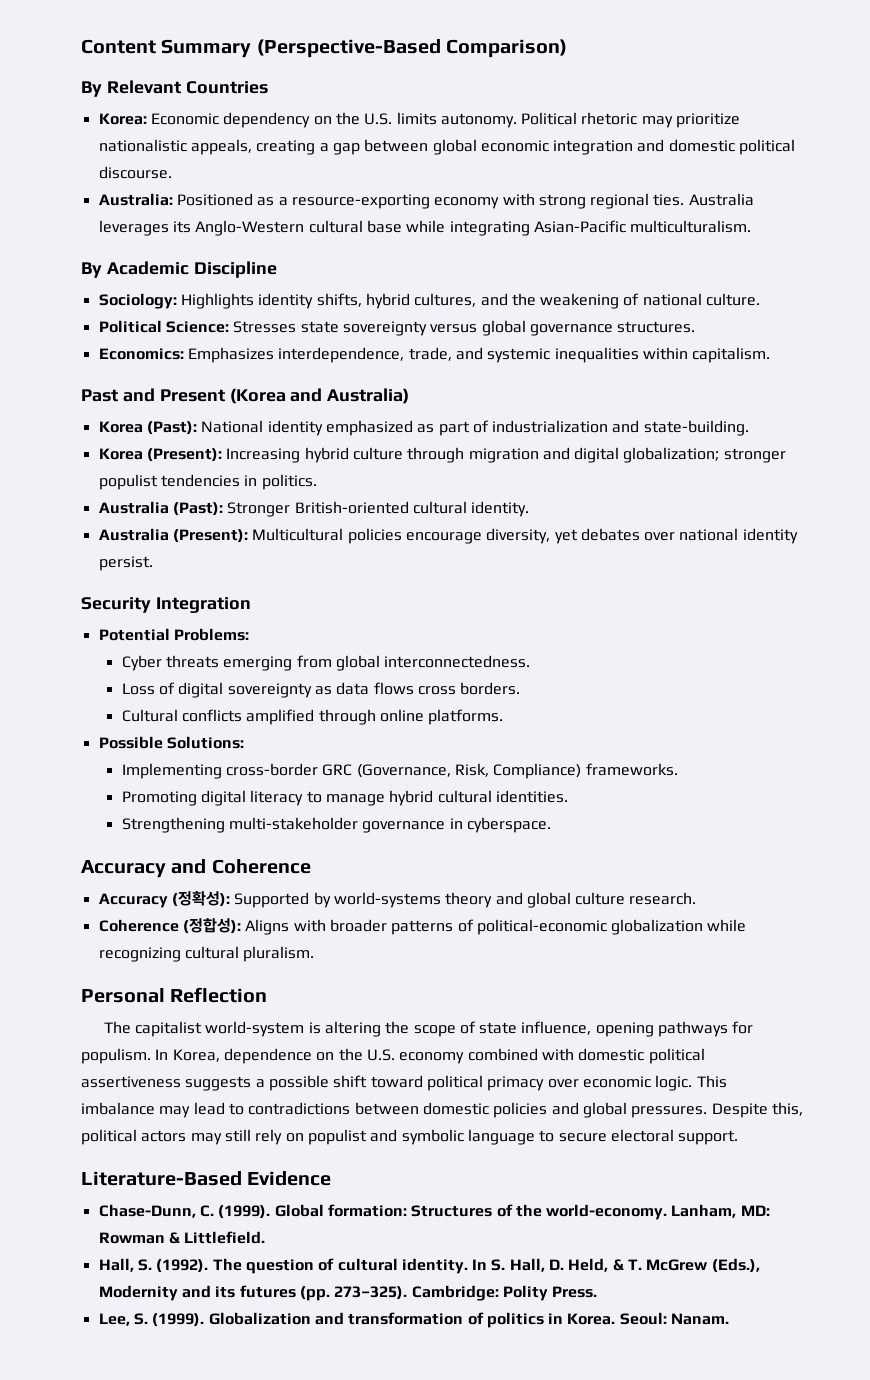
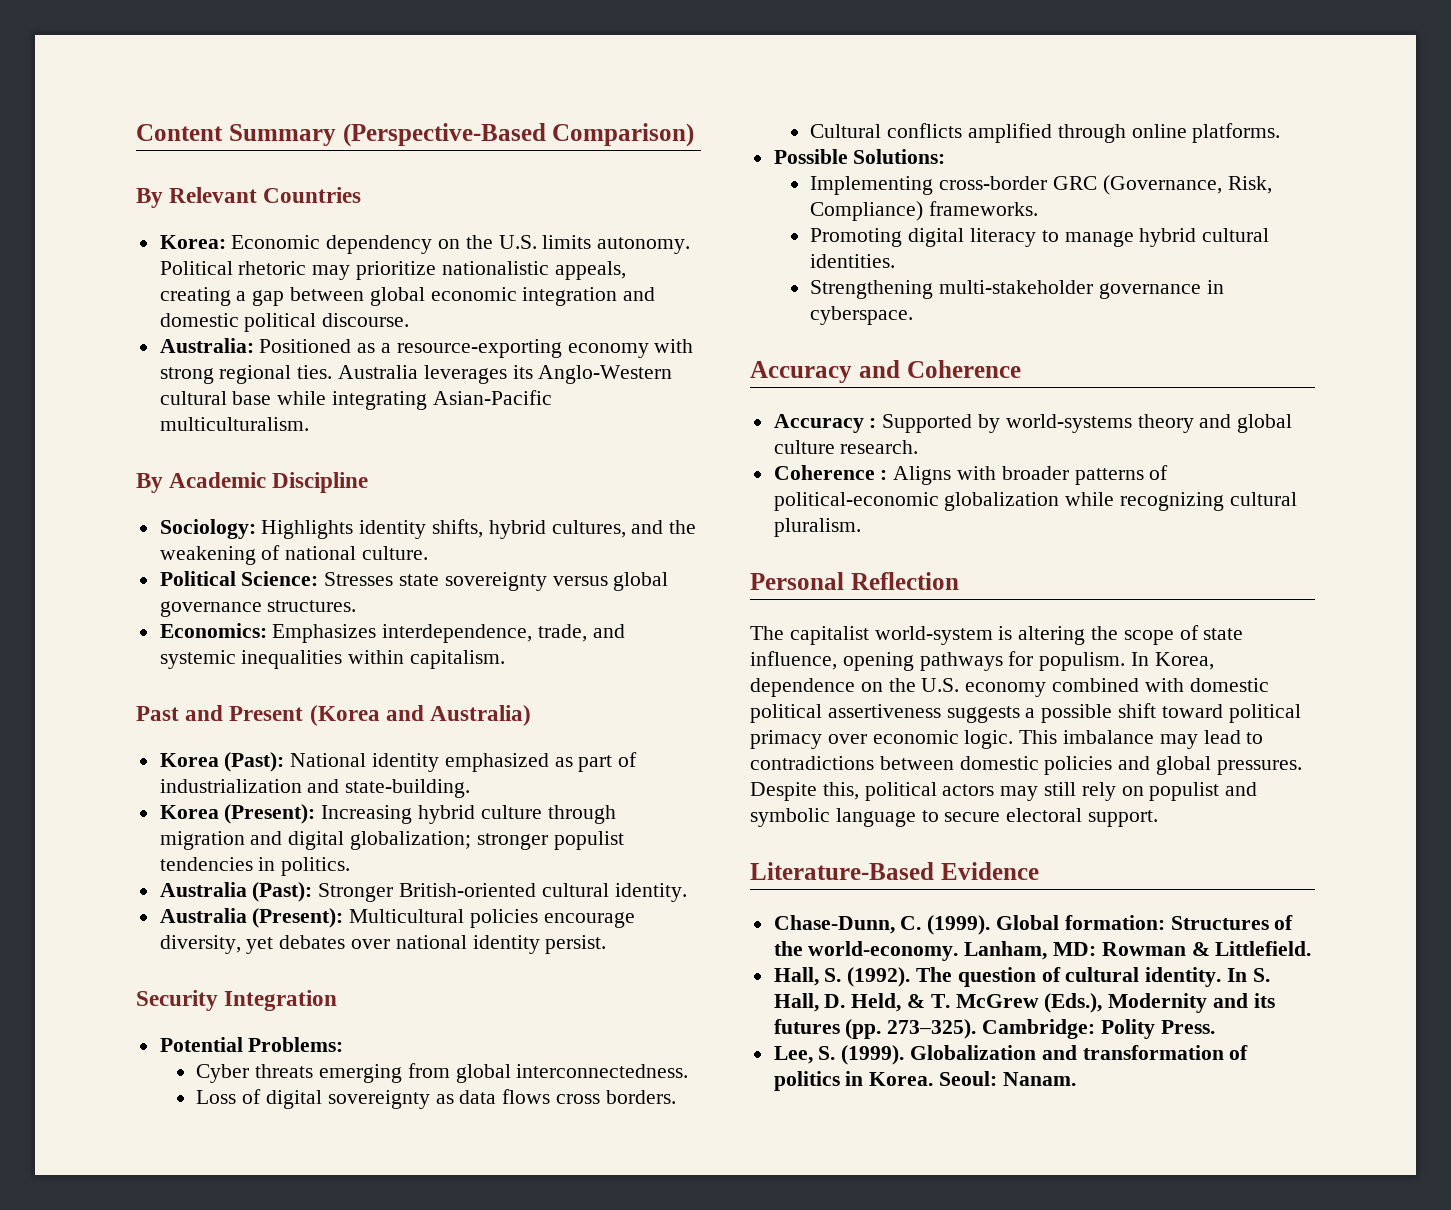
[171,891,230,907] (정확성): -> [869,418,877,428] :
[182,918,241,934] (정합성): -> [880,470,888,480] :

